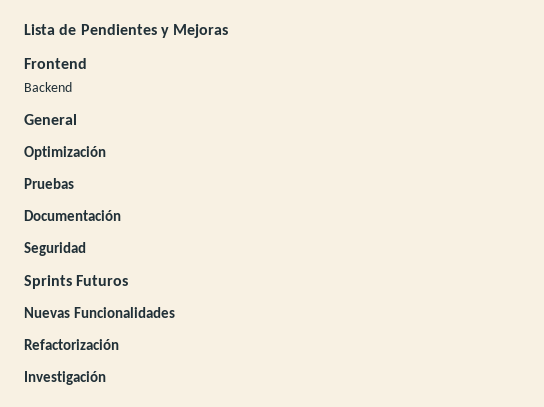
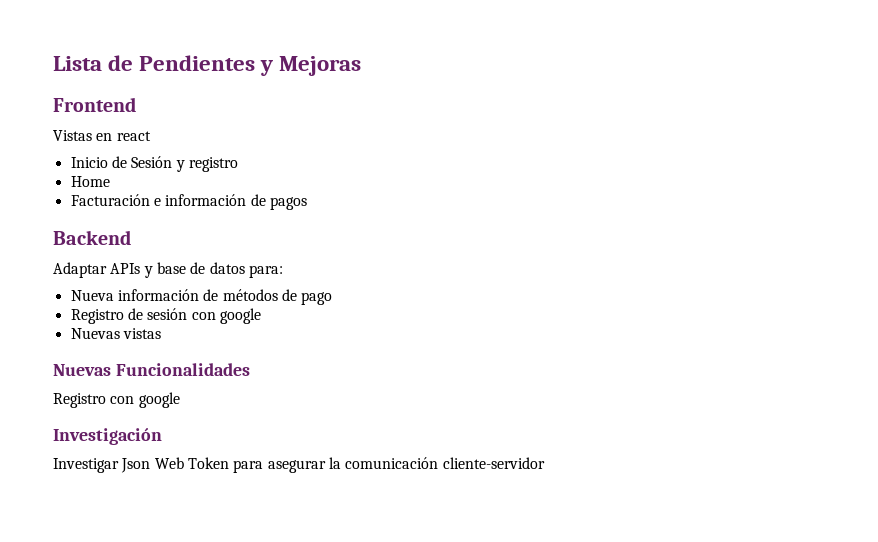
[24,82,72,92] [24,114,77,125] [24,146,106,160] [24,178,74,189] [24,210,121,221] [24,242,86,256] [24,275,129,289] [24,307,175,318] [24,339,119,350] [24,371,106,385] Backend // General // Optimización // Pruebas // Documentación // Seguridad // Sprints Futuros // Nuevas Funcionalidades // Refactorización // Investigación -> [53,130,151,141] [70,156,238,172] [70,176,110,187] [70,194,307,210] [53,230,131,245] [53,262,283,278] [70,289,333,305] [70,308,261,324] [70,328,161,339] [53,363,250,376] [53,392,180,408] [53,428,162,445] [53,457,545,473] Vistas en react // Inicio de Sesión y registro // Home // Facturación e información de pagos // Backend // Adaptar APIs y base de datos para: // Nueva información de métodos de pago // Registro de sesión con google // Nuevas vistas // Nuevas Funcionalidades // Registro con google // Investigación // Investigar Json Web Token para asegurar la comunicación cliente-servidor

